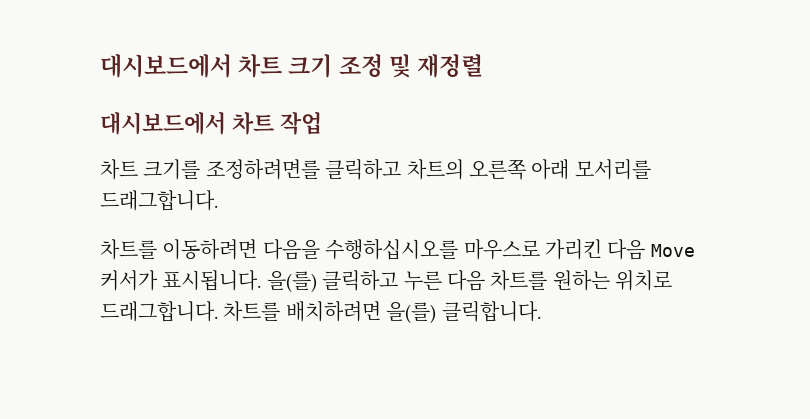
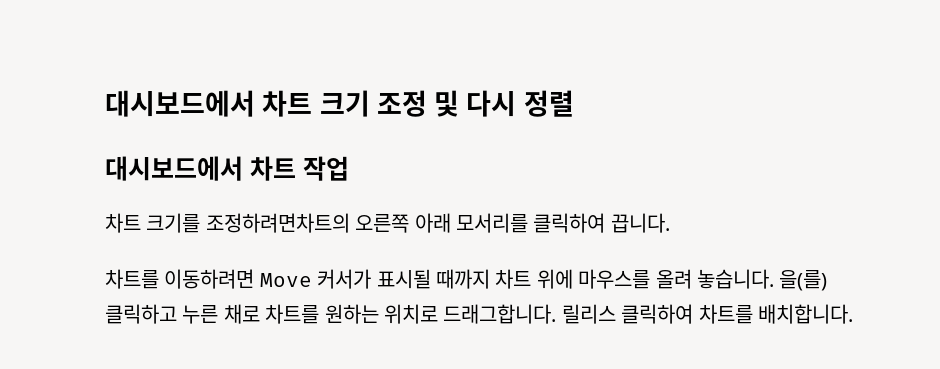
[417,54,484,78] 재정렬 -> [466,90,574,117] 다시 정렬
[205,159,464,180] 조정하려면를 클릭하고 차트의 -> [205,213,350,233] 조정하려면차트의
[100,190,218,211] 드래그합니다. -> [533,213,670,233] 클릭하여 끕니다.
[262,239,695,260] [100,270,262,291] 다음을 수행하십시오를 마우스로 가리킨 다음 Move 커서가 표시됩니다. -> [259,269,774,289] Move 커서가 표시될 때까지 차트 위에 마우스를 올려 놓습니다.
[447,270,485,291] 다음 -> [223,304,260,324] 채로
[223,301,541,324] 차트를 배치하려면 을(를) 클릭합니다. -> [561,304,853,324] 릴리스 클릭하여 차트를 배치합니다.

